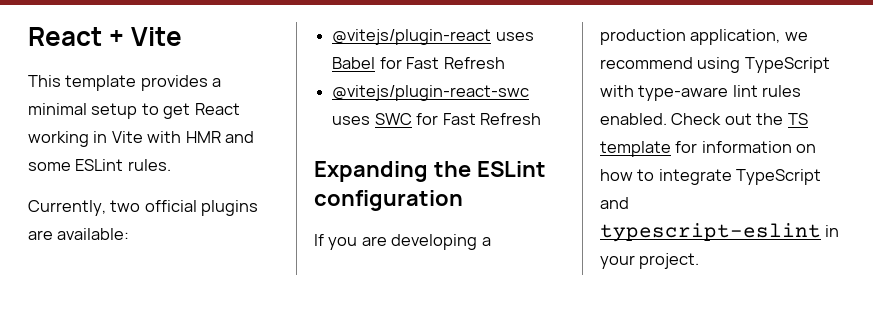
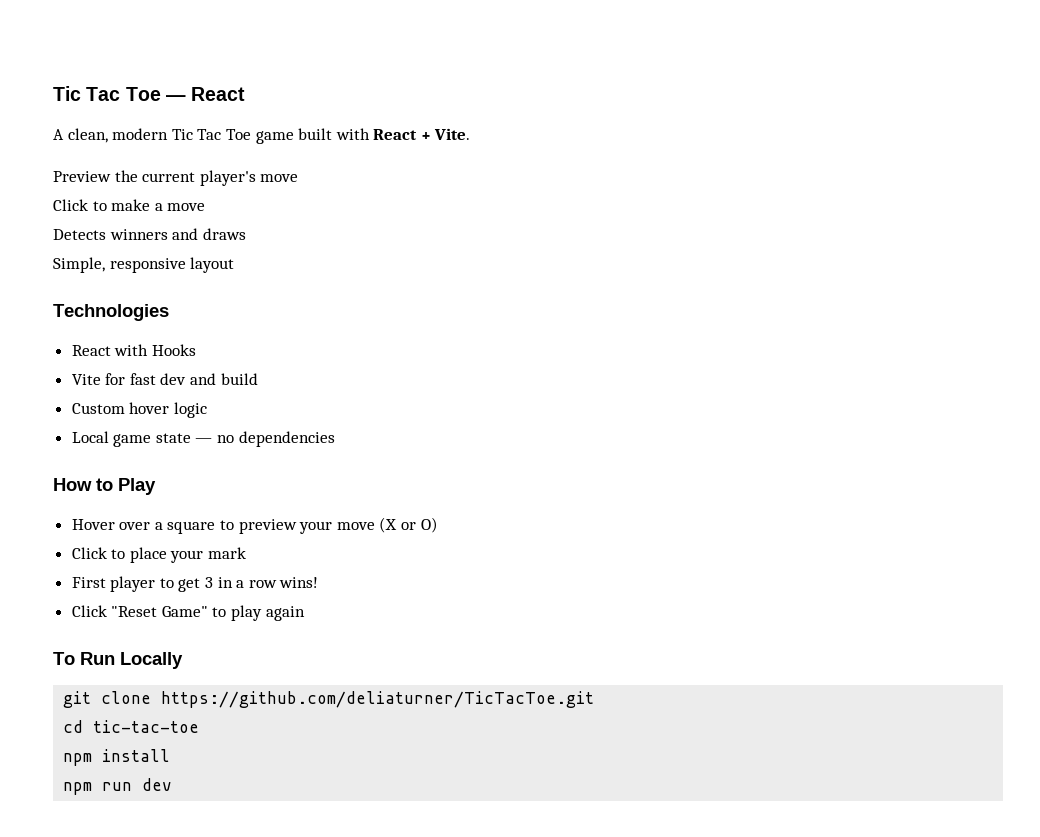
[28,27,183,46] [28,75,222,91] [28,103,240,119] [28,131,255,147] [28,159,171,171] [28,200,259,216] [28,228,130,240] [332,29,534,45] [332,57,505,69] [332,85,530,101] [332,113,541,125] [314,161,546,182] [314,190,463,211] [314,234,491,250] [600,29,808,45] [600,57,830,73] [600,85,802,101] [600,113,808,125] [600,141,817,157] [600,169,822,185] [600,197,629,209] [600,223,840,242] [600,253,700,269] React + Vite // This template provides a minimal setup to get React working in Vite with HMR and some ESLint rules. // Currently, two official plugins are available: // @vitejs/plugin-react uses Babel for Fast Refresh // @vitejs/plugin-react-swc uses SWC for Fast Refresh // Expanding the ESLint configuration // If you are developing a production application, we recommend using TypeScript with type-aware lint rules enabled. Check out the TS template for information on how to integrate TypeScript and typescript-eslint in your project. -> [53,86,246,101] [53,128,471,144] [53,170,299,186] [53,199,206,211] [53,228,246,240] [53,257,235,273] [53,304,169,321] [71,344,196,356] [71,373,258,385] [71,402,207,418] [71,431,335,447] [53,478,156,495] [71,517,438,534] [71,547,247,563] [71,576,319,592] [71,605,305,621] [53,652,183,669] [63,691,595,708] [63,720,200,733] [63,749,171,766] [63,778,173,795] Tic Tac Toe — React // A clean, modern Tic Tac Toe game built with React + Vite. // Preview the current player's move // Click to make a move // Detects winners and draws // Simple, responsive layout // Technologies // React with Hooks // Vite for fast dev and build // Custom hover logic // Local game state — no dependencies // How to Play // Hover over a square to preview your move (X or O) // Click to place your mark // First player to get 3 in a row wins! // Click "Reset Game" to play again // To Run Locally // git clone https://github.com/deliaturner/TicTacToe.git // cd tic-tac-toe // npm install // npm run dev

